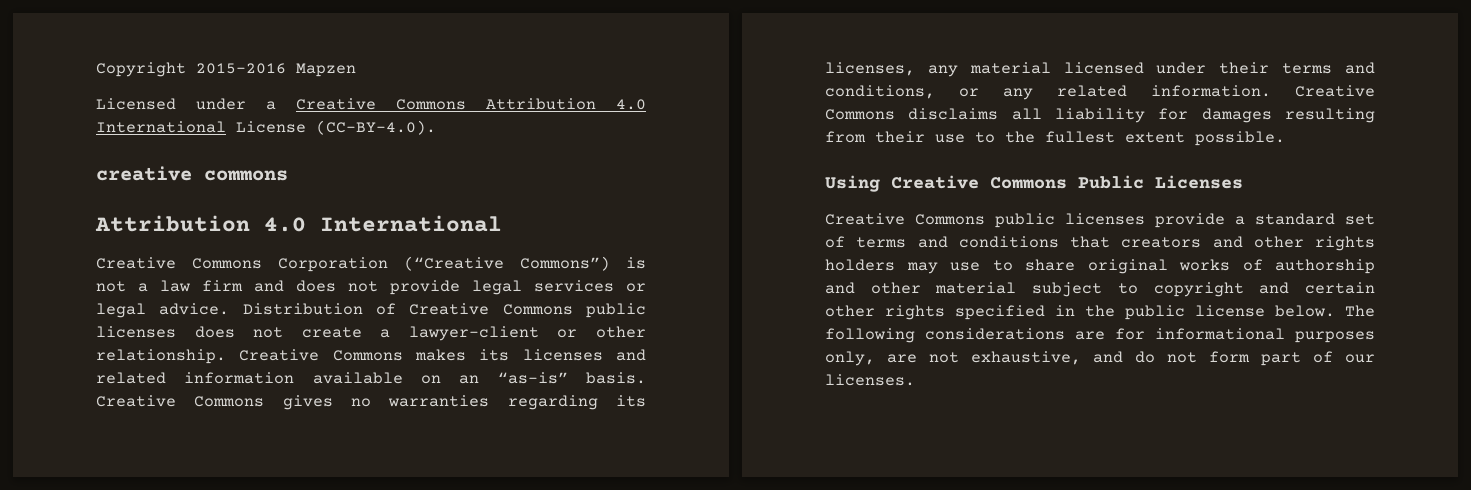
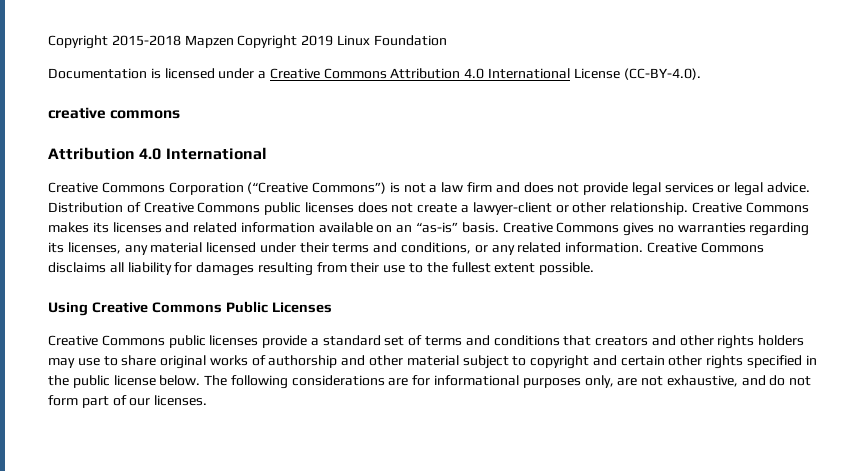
[96,62,286,77] Copyright 2015-2016 -> [48,35,181,49] Copyright 2015-2018
[96,98,176,110] // Licensed -> [237,35,447,49] [48,68,215,79] Copyright 2019 Linux Foundation // Documentation is licensed

